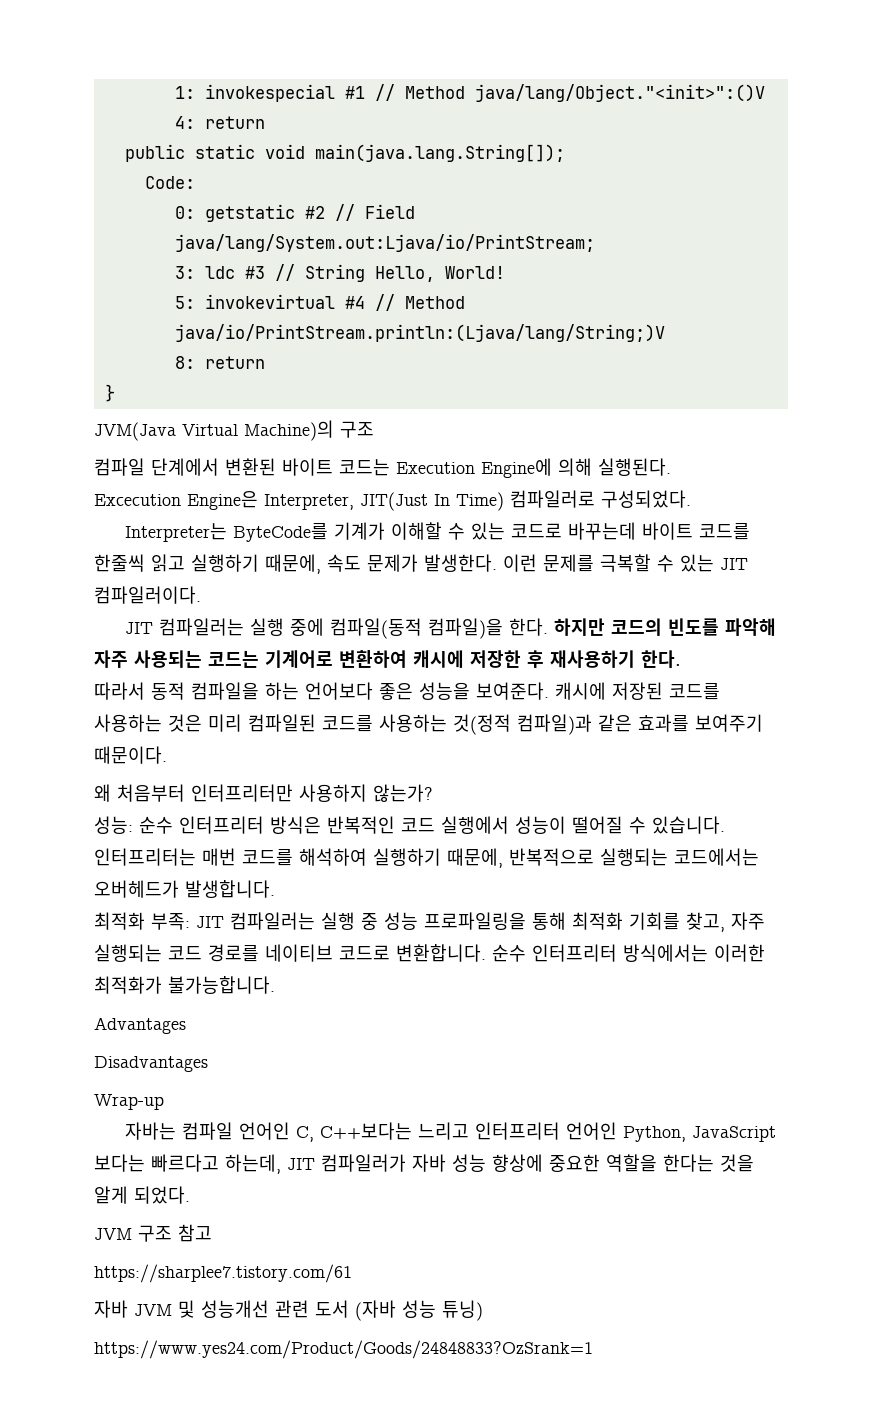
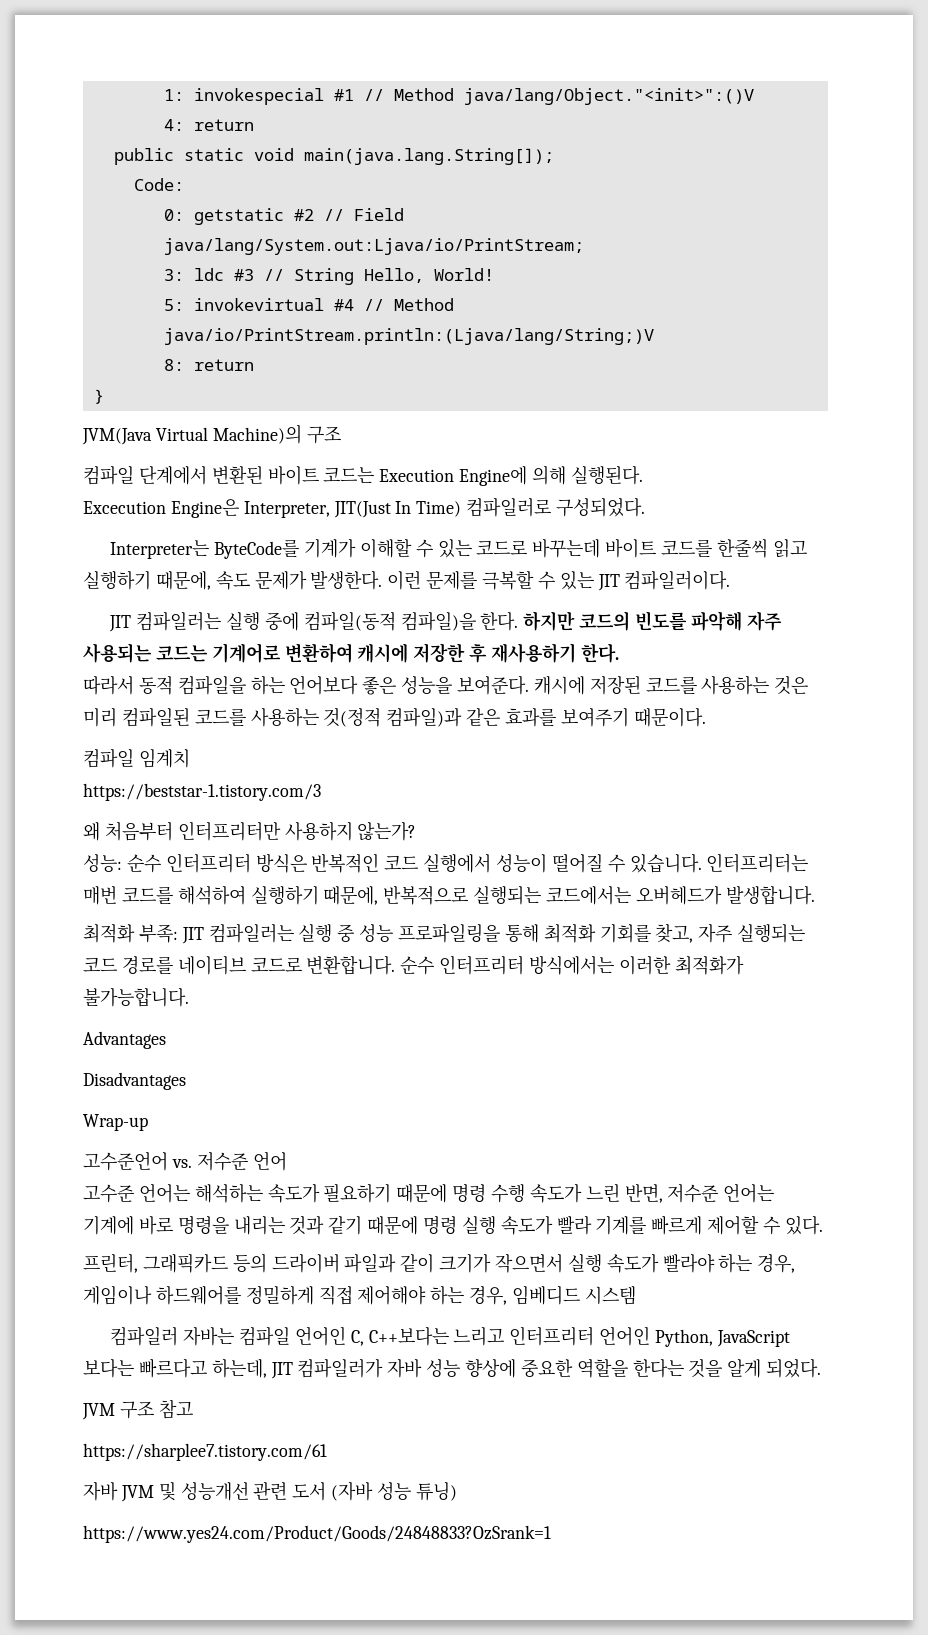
(167, 755) none -> [83,748,190,768] [83,783,321,801] // 컴파일 임계치 // https://beststar-1.tistory.com/3
(164, 1102) none -> [83,1151,287,1171] [83,1183,775,1203] [83,1215,823,1235] [83,1253,796,1273] [83,1285,636,1305] [110,1326,179,1346] 고수준언어 vs. 저수준 언어 // 고수준 언어는 해석하는 속도가 필요하기 때문에 명령 수행 속도가 느린 반면, 저수준 언어는 기계에 바로 명령을 내리는 것과 같기 때문에 명령 실행 속도가 빨라 기계를 빠르게 제어할 수 있다. // 프린터, 그래픽카드 등의 드라이버 파일과 같이 크기가 작으면서 실행 속도가 빨라야 하는 경우, 게임이나 하드웨어를 정밀하게 직접 제어해야 하는 경우, 임베디드 시스템 // 컴파일러

